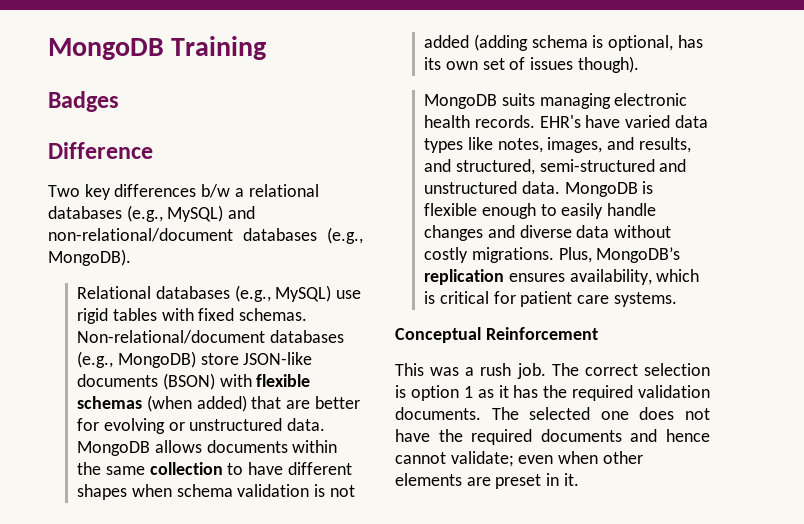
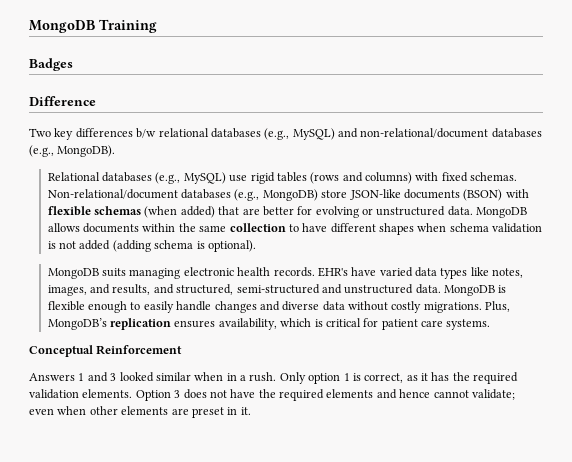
[234,188,244,197] a -> (157, 133) none
(157, 314) none -> [310,172,413,184] (rows and columns)
[608,35,703,51] [424,56,639,73] optional, has its own set of issues though). -> [207,240,256,252] optional).
[395,363,710,379] [395,385,473,401] This was a rush job. The correct selection is option 1 -> [29,372,404,384] Answers 1 and 3 looked similar when in a rush. Only option 1 is correct,
[395,407,629,420] documents. The selected one -> [82,389,181,401] elements. Option 3
[540,429,622,442] documents -> [326,389,374,398] elements

